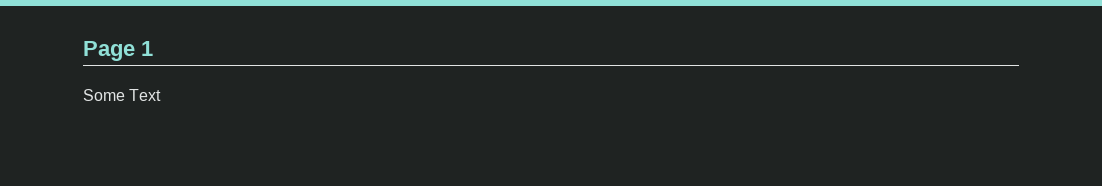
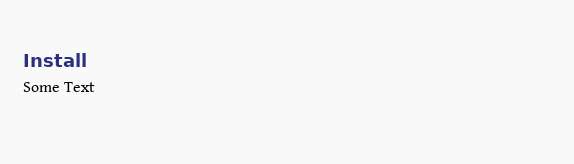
[83,41,153,61] Page 1 -> [23,53,87,67] Install

